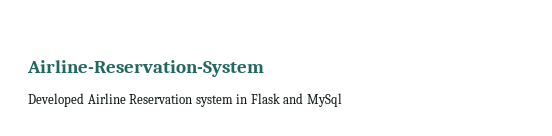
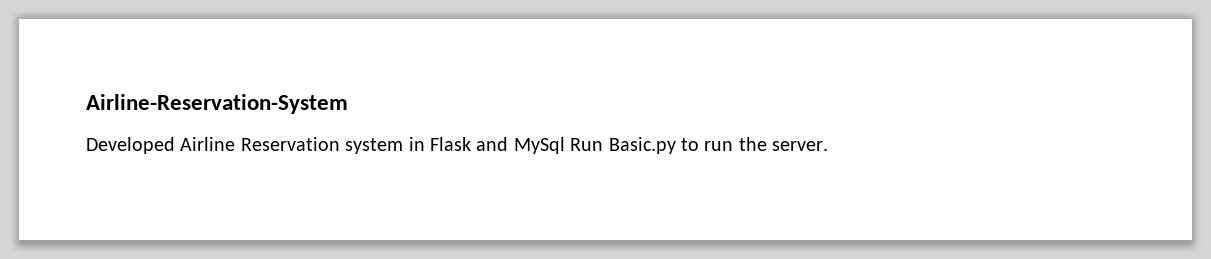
(342, 100) none -> [570,137,829,154] Run Basic.py to run the server.

